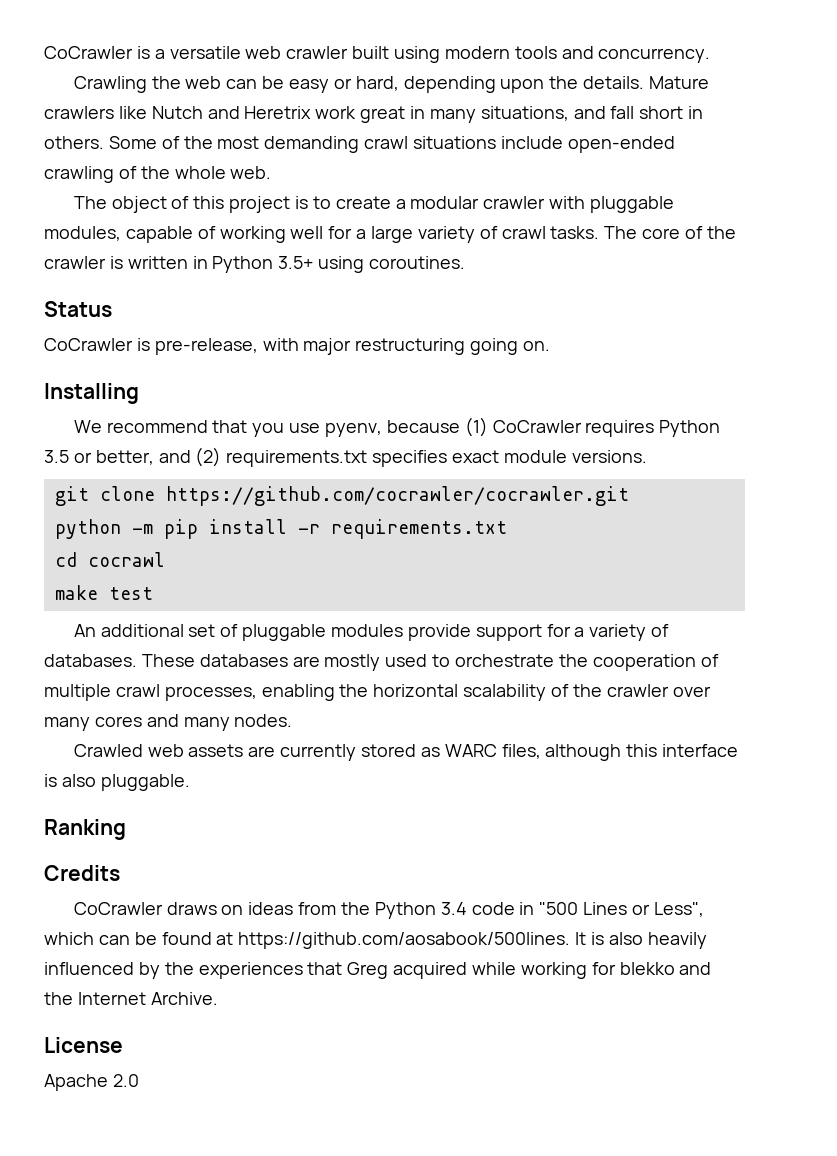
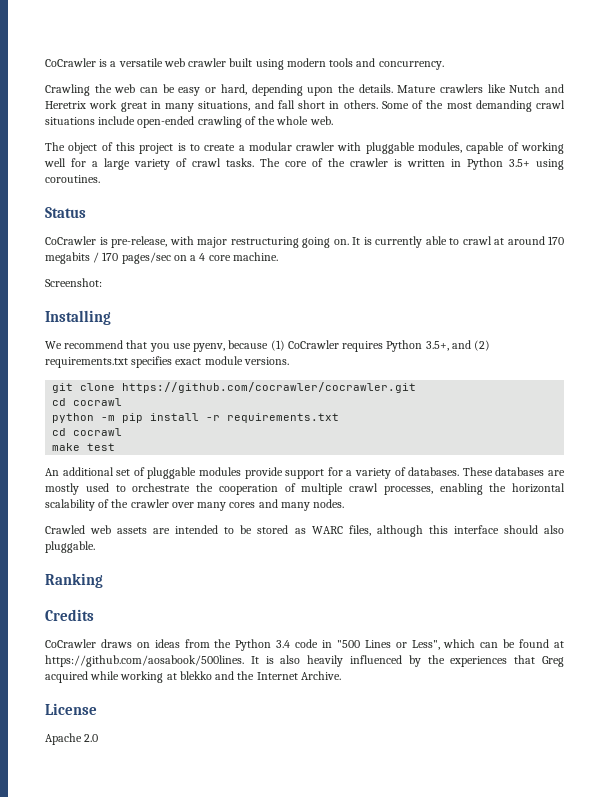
(551, 346) none -> [352,236,564,248] [45,252,278,264] [45,278,102,287] It is currently able to crawl at around 170 megabits / 170 pages/sec on a 4 core machine. // Screenshot:
[44,450,154,465] 3.5 or better, -> [425,341,449,351] 3.5+,
(629, 496) none -> [52,398,123,406] // cd cocrawl
[280,744,357,761] currently -> [175,525,253,534] intended to be
[44,774,57,787] is -> [503,525,538,534] should
[591,962,616,975] for -> [166,673,177,680] at

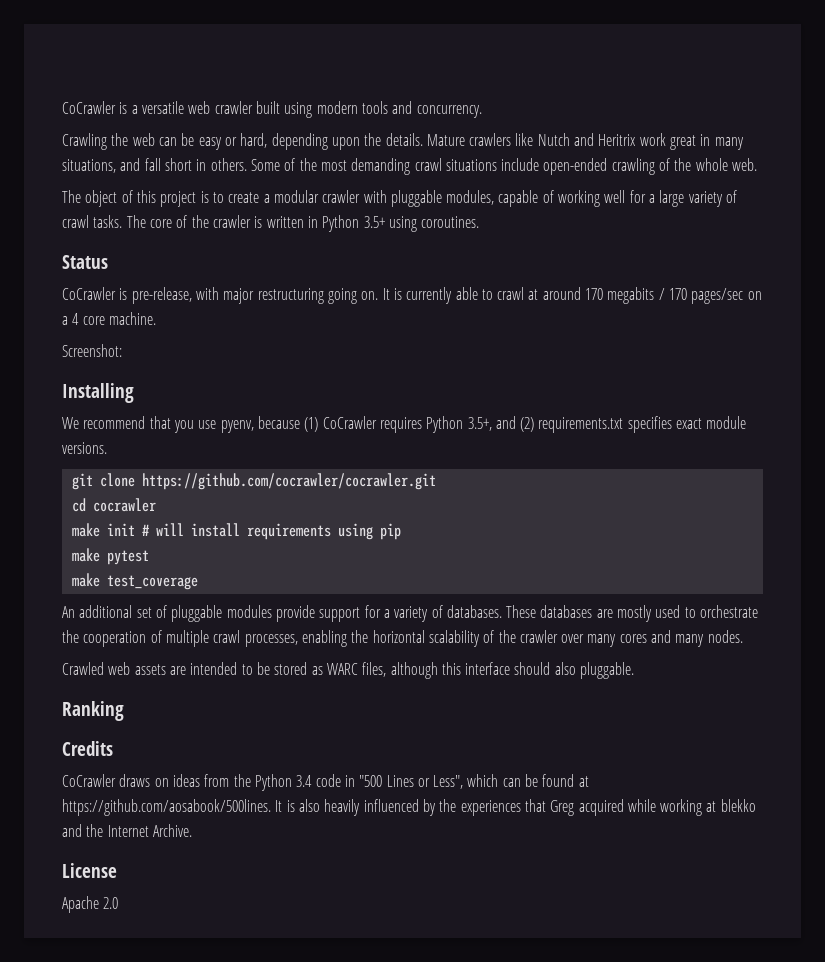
[45,101,86,109] Heretrix -> [598,134,637,146] Heritrix
[73,398,123,406] [52,413,340,423] [52,428,123,436] [52,443,116,451] cocrawl // python -m pip install -r requirements.txt // cd cocrawl // make test -> [92,498,156,512] [71,523,401,540] [71,548,149,565] [71,573,198,590] cocrawler // make init # will install requirements using pip // make pytest // make test_coverage

